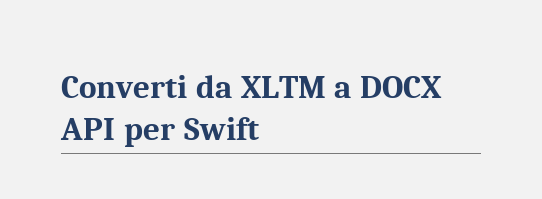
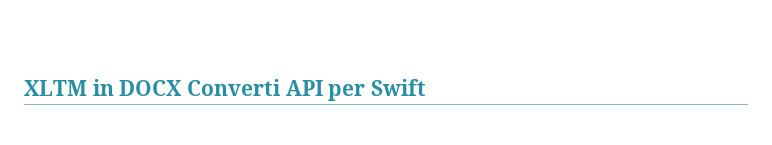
[61,75,443,98] Converti da XLTM a DOCX -> [24,79,282,96] XLTM in DOCX Converti

